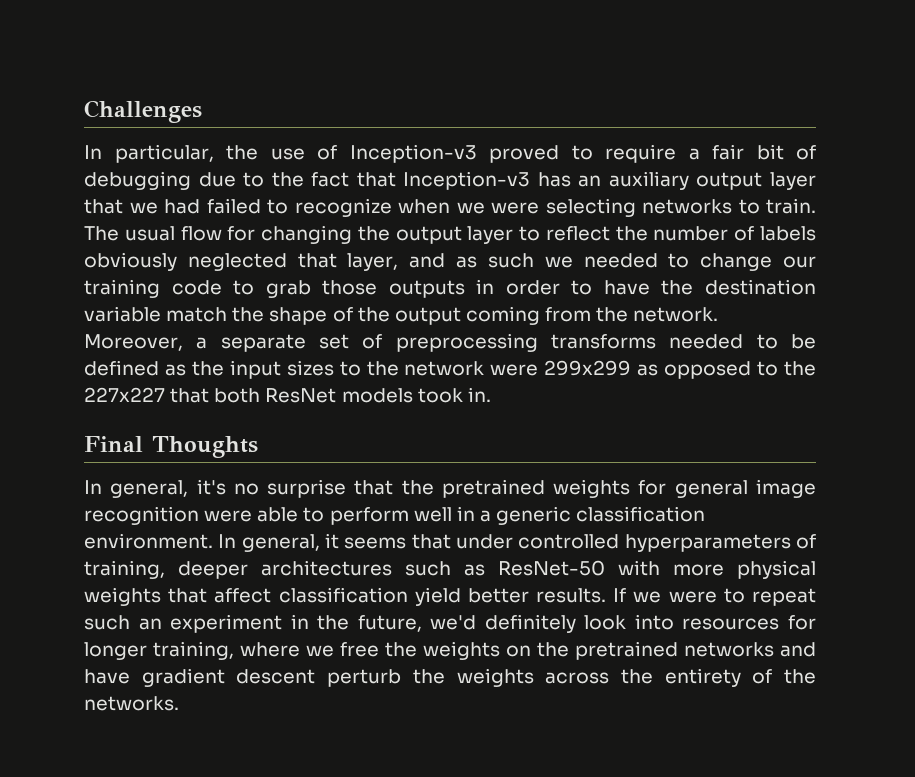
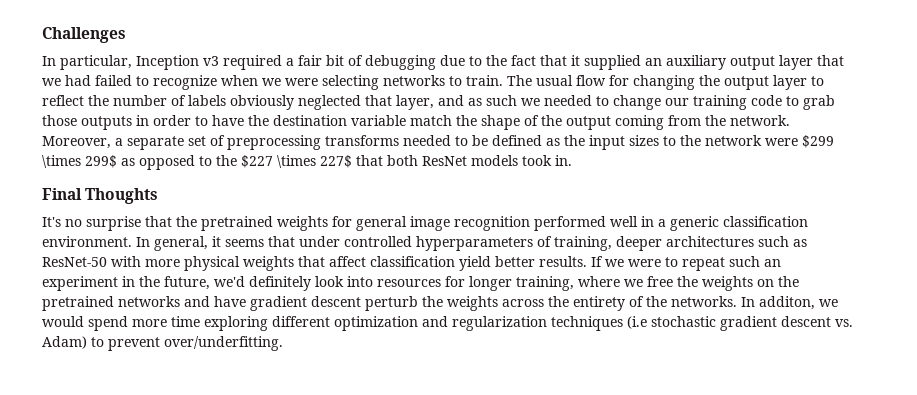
[226,144,676,163] the use of Inception-v3 proved to require -> [136,55,282,70] Inception v3 required
[403,171,571,190] Inception-v3 has -> [571,55,641,70] it supplied
[544,360,632,376] 299x299 -> [802,135,834,148] [42,155,117,168] $299 \times 299$
[84,387,165,402] 227x227 -> [241,155,352,168] $227 \times 227$
[84,479,226,498] In general, it's -> [42,217,61,227] It's
[204,507,409,525] were able to perform -> [534,216,606,231] performed
(179, 703) none -> [741,296,838,310] [42,316,853,331] [42,336,283,351] In additon, we would spend more time exploring different optimization and regularization techniques (i.e stochastic gradient descent vs. Adam) to prevent over/underfitting.

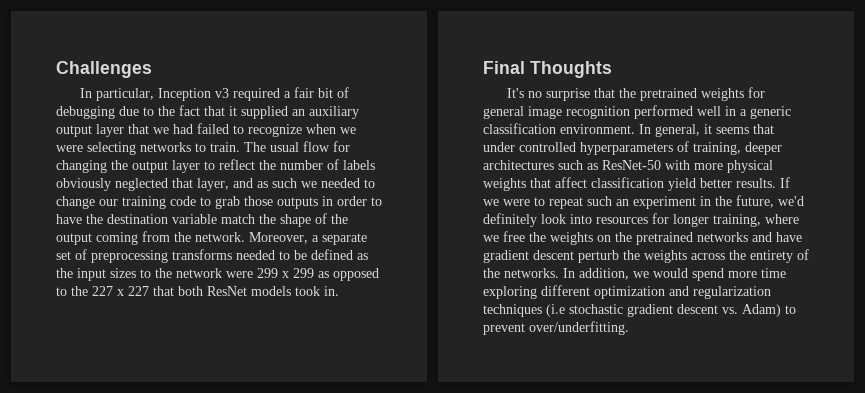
[802,135,834,148] [42,155,117,168] $299 \times 299$ -> [257,268,314,278] 299 x 299
[241,155,352,168] $227 \times 227$ -> [92,286,149,296] 227 x 227
[759,296,815,310] additon, -> [579,268,629,280] addition,

